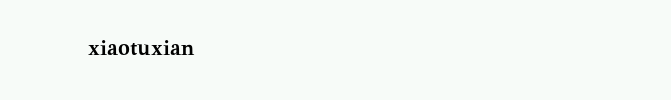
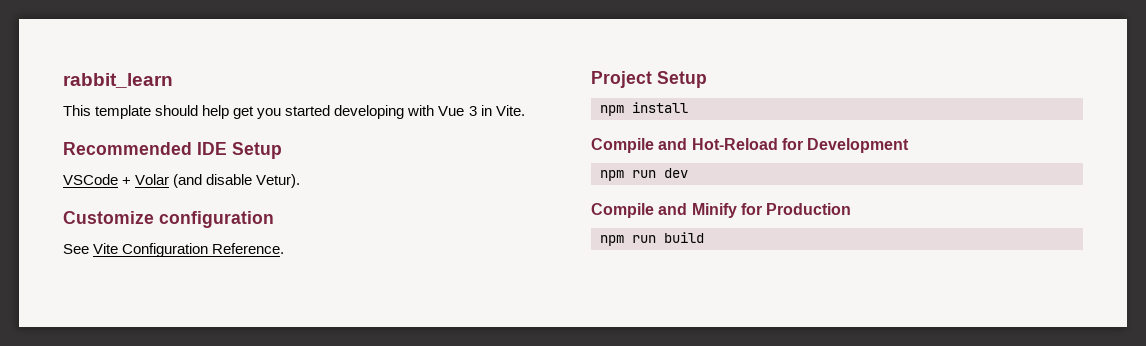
[88,40,195,56] xiaotuxian -> [63,73,173,88] [63,105,525,119] [63,142,282,159] [63,174,301,188] [63,211,274,228] [63,243,285,257] [591,71,707,88] [600,102,688,116] [591,138,910,153] [600,168,688,181] [591,203,852,218] [600,232,704,246] rabbit_learn // This template should help get you started developing with Vue 3 in Vite. // Recommended IDE Setup // VSCode + Volar (and disable Vetur). // Customize configuration // See Vite Configuration Reference. // Project Setup // npm install // Compile and Hot-Reload for Development // npm run dev // Compile and Minify for Production // npm run build

